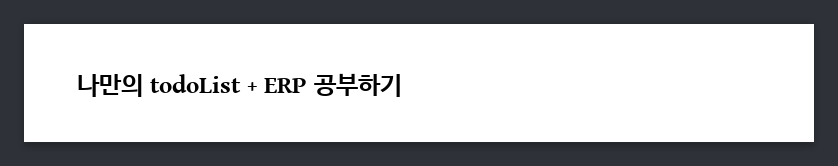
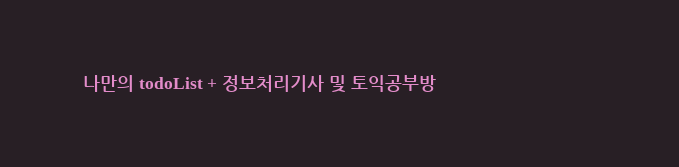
[264,73,402,97] ERP 공부하기 -> [222,75,436,93] 정보처리기사 및 토익공부방

